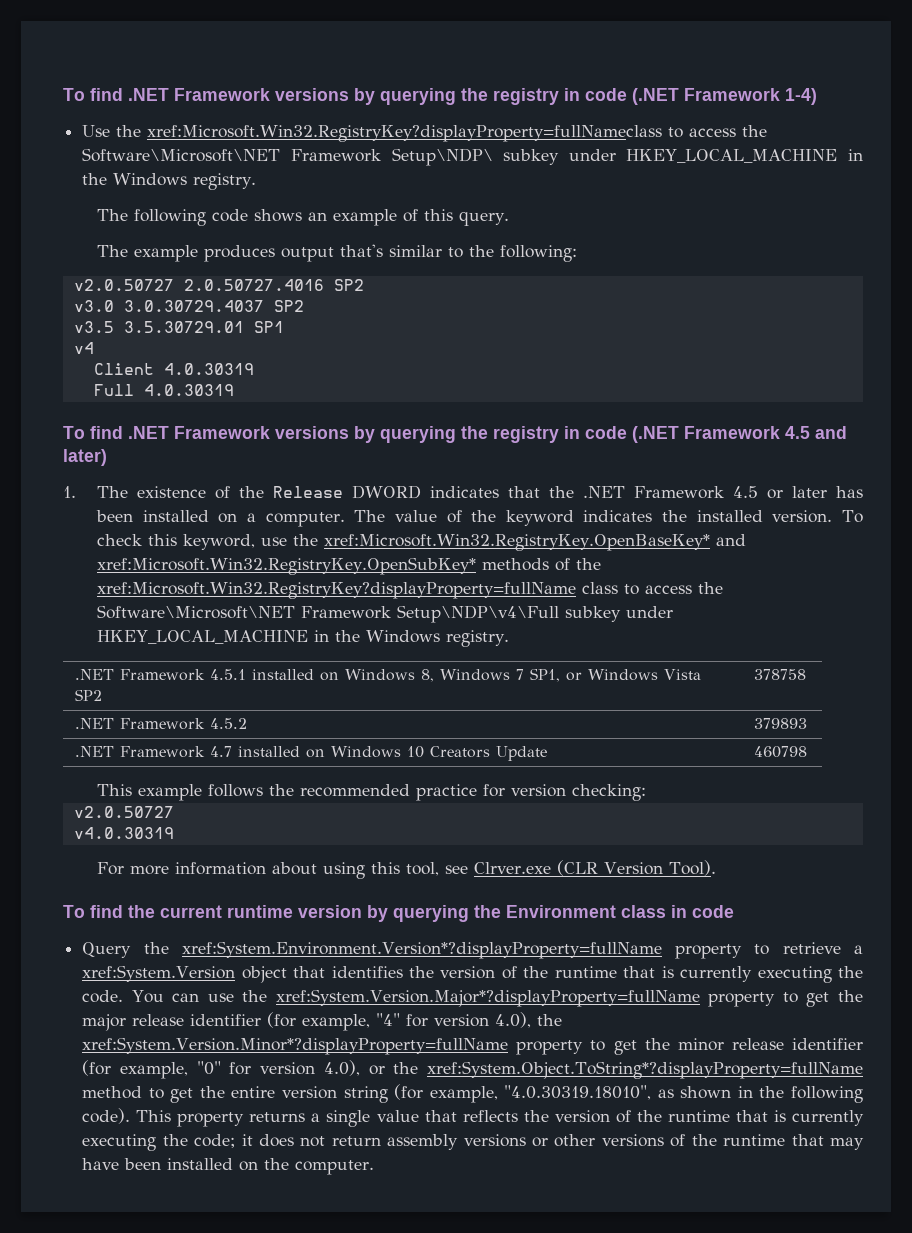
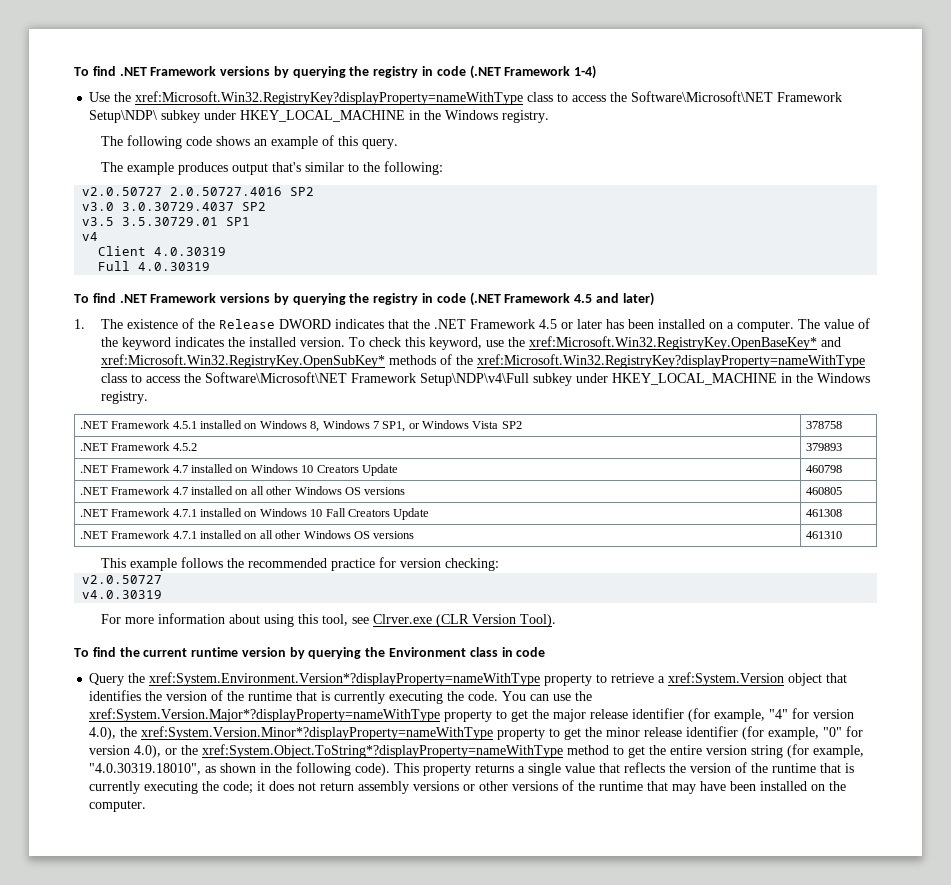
[147,125,663,142] xref:Microsoft.Win32.RegistryKey?displayProperty=fullNameclass -> [135,91,554,105] xref:Microsoft.Win32.RegistryKey?displayProperty=nameWithType class
[97,582,577,599] xref:Microsoft.Win32.RegistryKey?displayProperty=fullName -> [476,354,865,368] xref:Microsoft.Win32.RegistryKey?displayProperty=nameWithType
(808, 752) none -> [79,486,406,495] [805,487,842,495] [79,508,430,520] [805,509,842,517] [79,530,415,539] [805,531,842,539] // .NET Framework 4.7 installed on all other Windows OS versions | 460805 // .NET Framework 4.7.1 installed on Windows 10 Fall Creators Update | 461308 // .NET Framework 4.7.1 installed on all other Windows OS versions | 461310
[181,941,662,959] xref:System.Environment.Version*?displayProperty=fullName -> [149,672,541,686] xref:System.Environment.Version*?displayProperty=nameWithType
[275,989,700,1007] xref:System.Version.Major*?displayProperty=fullName -> [89,708,441,722] xref:System.Version.Major*?displayProperty=nameWithType
[82,1037,509,1055] xref:System.Version.Minor*?displayProperty=fullName -> [141,726,494,740] xref:System.Version.Minor*?displayProperty=nameWithType
[427,1061,864,1079] xref:System.Object.ToString*?displayProperty=fullName -> [202,744,564,758] xref:System.Object.ToString*?displayProperty=nameWithType

